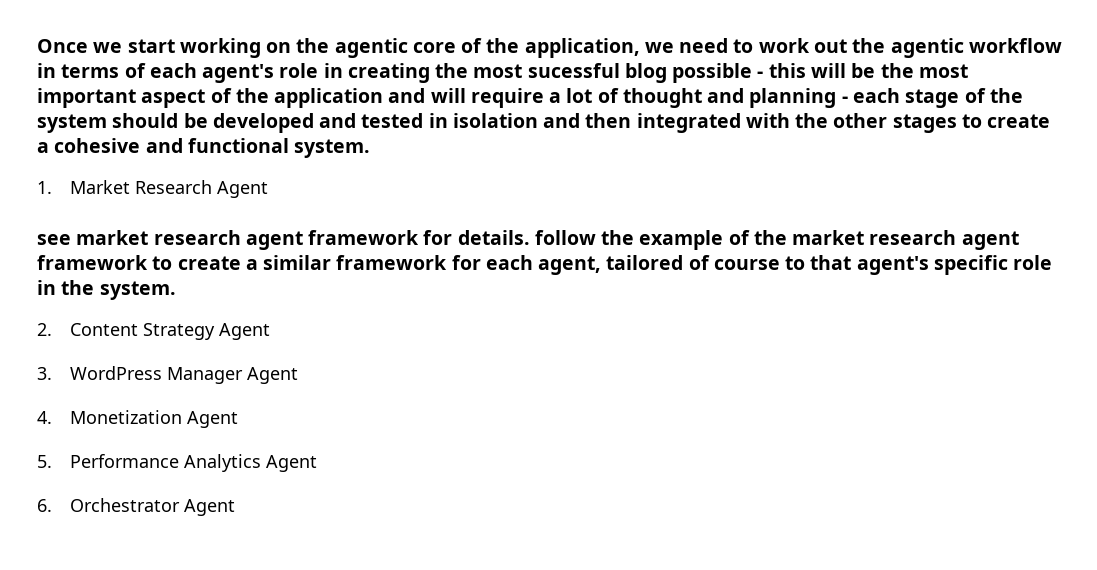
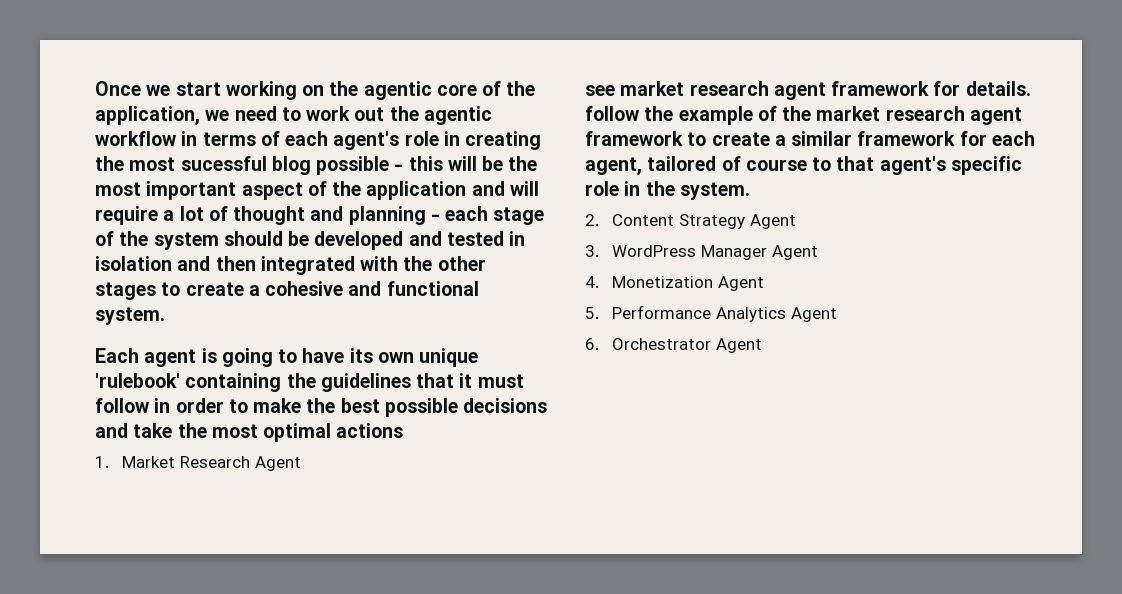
(371, 148) none -> [95,348,479,367] [95,373,524,392] [95,398,548,417] [95,423,404,442] // Each agent is going to have its own unique 'rulebook' containing the guidelines that it must follow in order to make the best possible decisions and take the most optimal actions

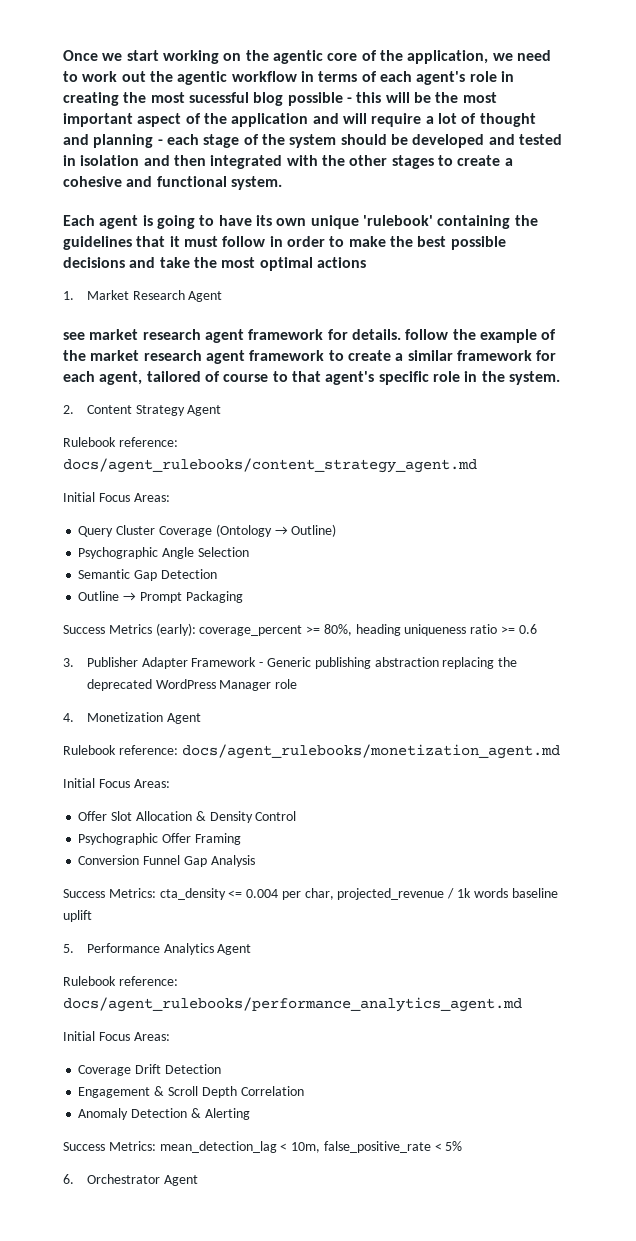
[585,245,599,257] 3. -> [63,437,178,447] [63,458,477,473] [63,492,170,502] [78,524,337,537] [78,547,249,559] [78,569,217,581] [78,591,243,603] [63,623,537,636] [63,657,518,669] [86,679,152,691] Rulebook reference: docs/agent_rulebooks/content_strategy_agent.md // Initial Focus Areas: // Query Cluster Coverage (Ontology → Outline) // Psychographic Angle Selection // Semantic Gap Detection // Outline → Prompt Packaging // Success Metrics (early): coverage_percent >= 80%, heading uniqueness ratio >= 0.6 // 3. Publisher Adapter Framework - Generic publishing abstraction replacing the deprecated
[772,245,819,260] Agent -> [275,679,298,689] role
[585,305,838,322] 5. Performance Analytics Agent -> [63,744,560,759] [63,778,170,788] [78,811,297,823] [78,833,241,845] [78,855,255,867] [63,888,558,900] [63,910,92,922] [63,943,252,955] [63,976,178,986] [63,997,522,1012] [63,1031,170,1041] [78,1064,221,1076] [78,1086,304,1098] [78,1108,250,1120] [63,1141,463,1153] Rulebook reference: docs/agent_rulebooks/monetization_agent.md // Initial Focus Areas: // Offer Slot Allocation & Density Control // Psychographic Offer Framing // Conversion Funnel Gap Analysis // Success Metrics: cta_density <= 0.004 per char, projected_revenue / 1k words baseline uplift // 5. Performance Analytics Agent // Rulebook reference: docs/agent_rulebooks/performance_analytics_agent.md // Initial Focus Areas: // Coverage Drift Detection // Engagement & Scroll Depth Correlation // Anomaly Detection & Alerting // Success Metrics: mean_detection_lag < 10m, false_positive_rate < 5%

